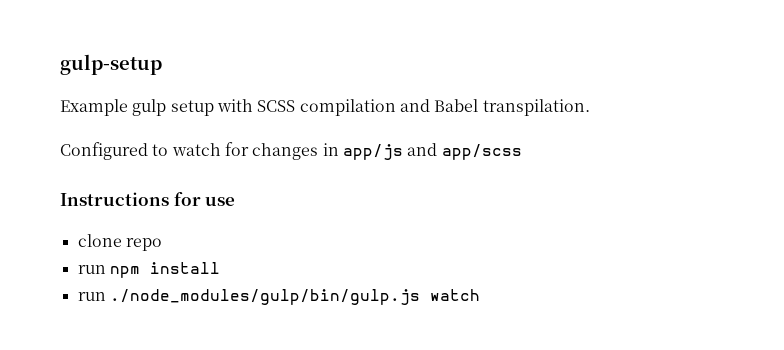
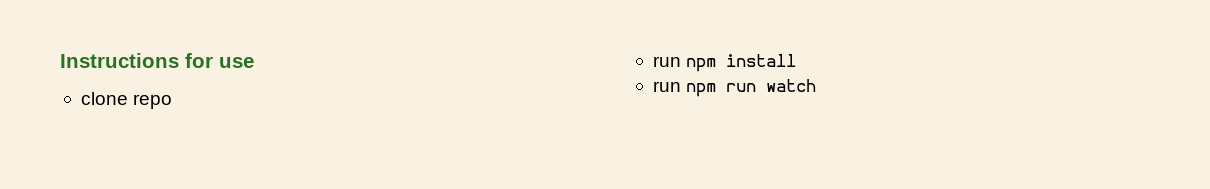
[60,54,162,75] [60,99,590,116] [60,142,522,160] gulp-setup // Example gulp setup with SCSS compilation and Babel transpilation. // Configured to watch for changes in app/js and app/scss // -> (60, 60) none
[109,289,420,305] ./node_modules/gulp/bin/gulp.js -> [686,83,757,97] npm run

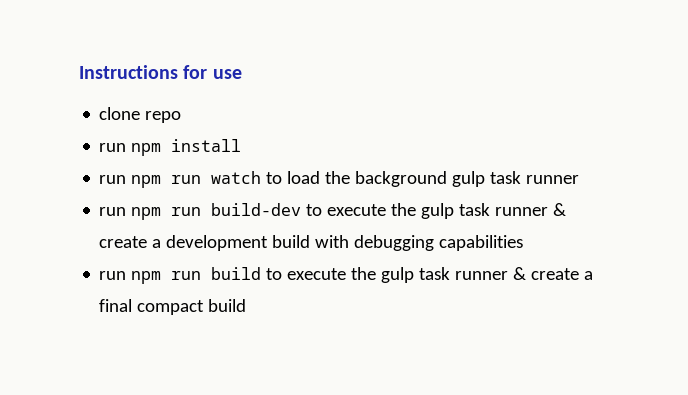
(817, 85) none -> [266,171,580,187] [99,203,567,220] [99,235,524,251] [99,267,594,284] [99,299,247,315] to load the background gulp task runner // run npm run build-dev to execute the gulp task runner & create a development build with debugging capabilities // run npm run build to execute the gulp task runner & create a final compact build

